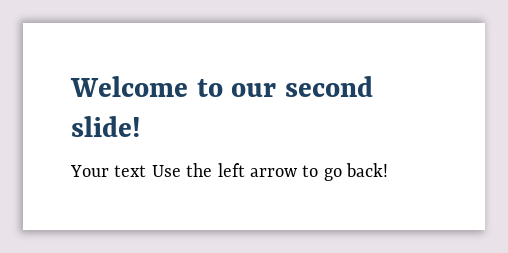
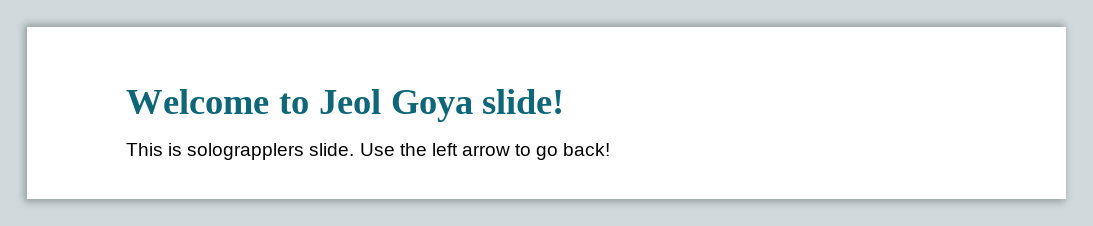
[231,76,373,97] our second -> [318,89,473,122] Jeol Goya
[70,165,147,177] Your text -> [126,143,355,160] This is solograpplers slide.

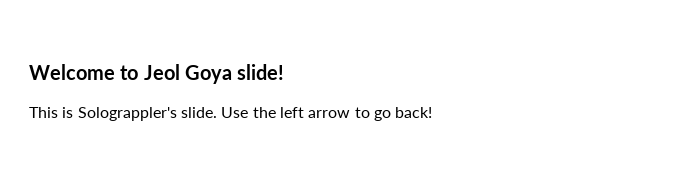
[187,143,305,160] solograpplers -> [77,107,177,121] Solograppler's

